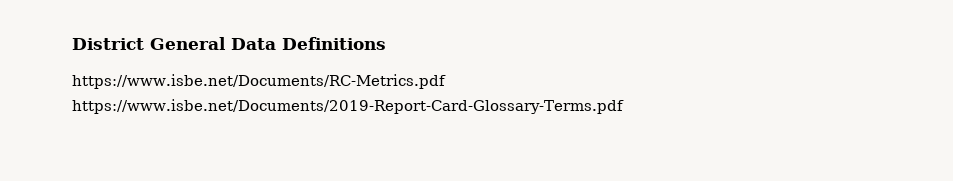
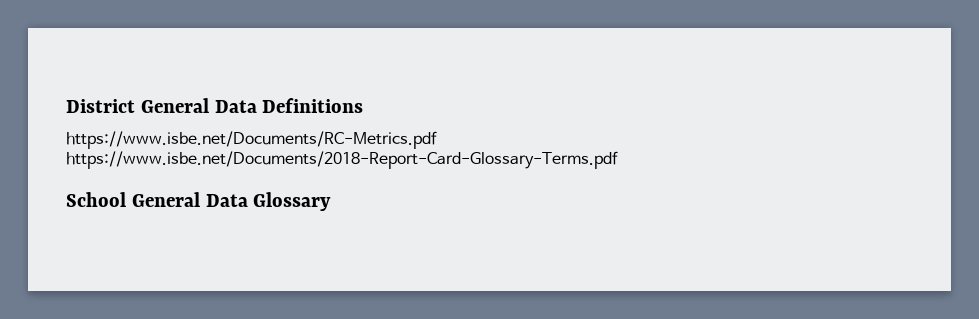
[72,99,624,114] https://www.isbe.net/Documents/2019-Report-Card-Glossary-Terms.pdf -> [66,151,618,169] [66,192,332,211] https://www.isbe.net/Documents/2018-Report-Card-Glossary-Terms.pdf // School General Data Glossary

